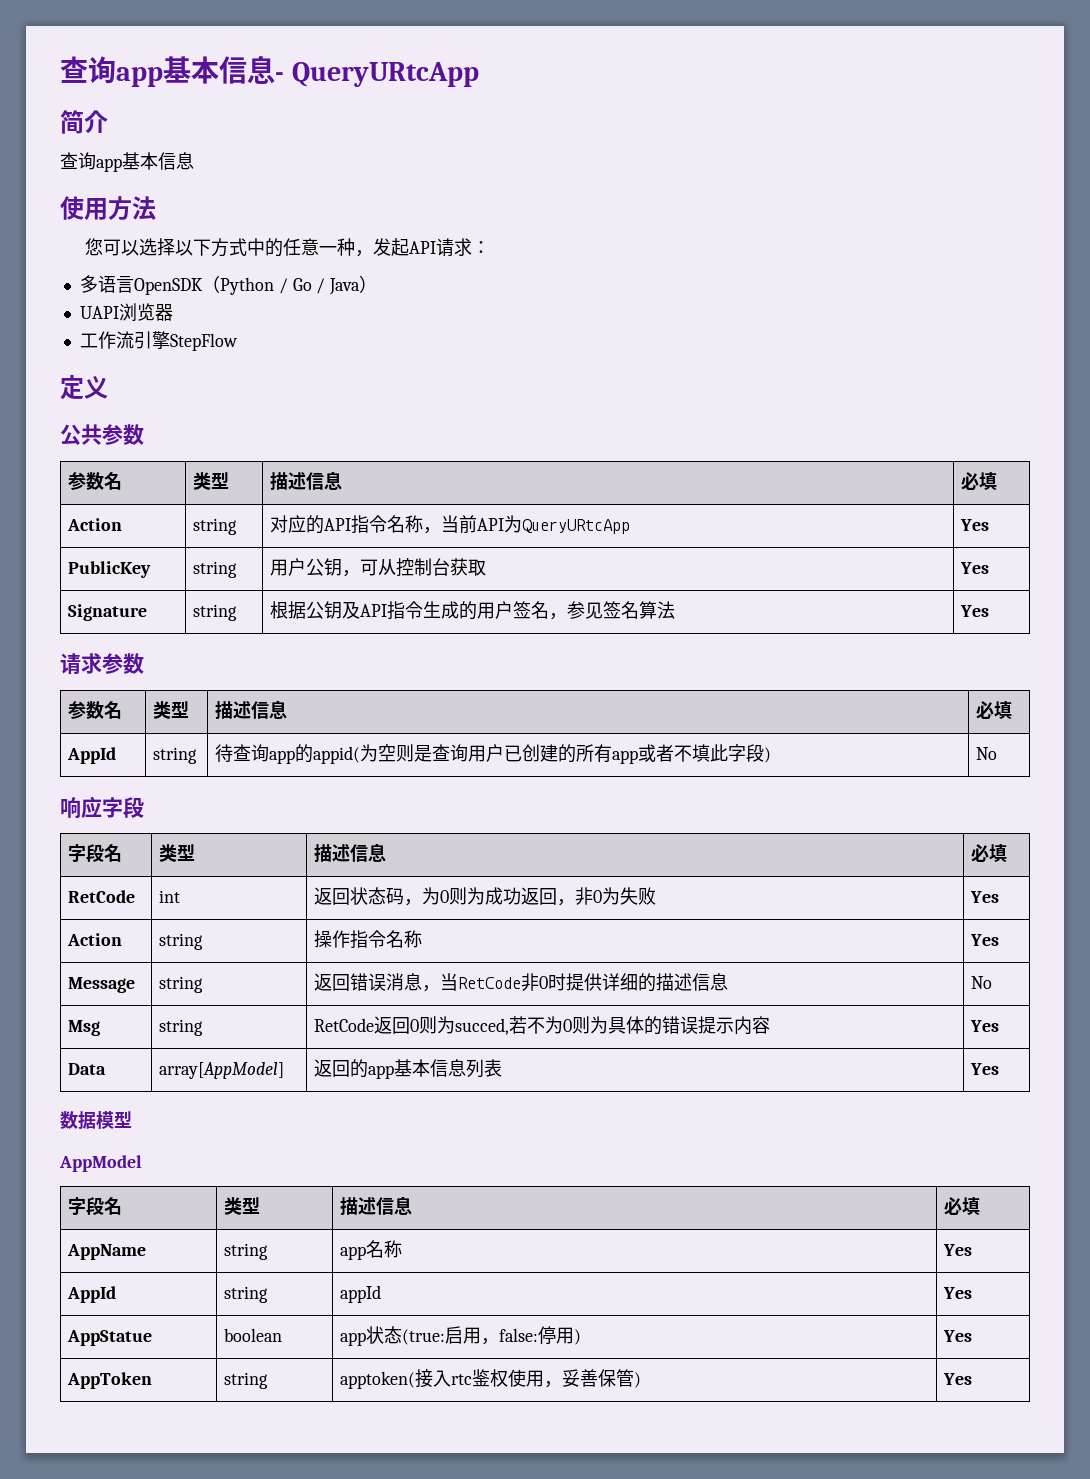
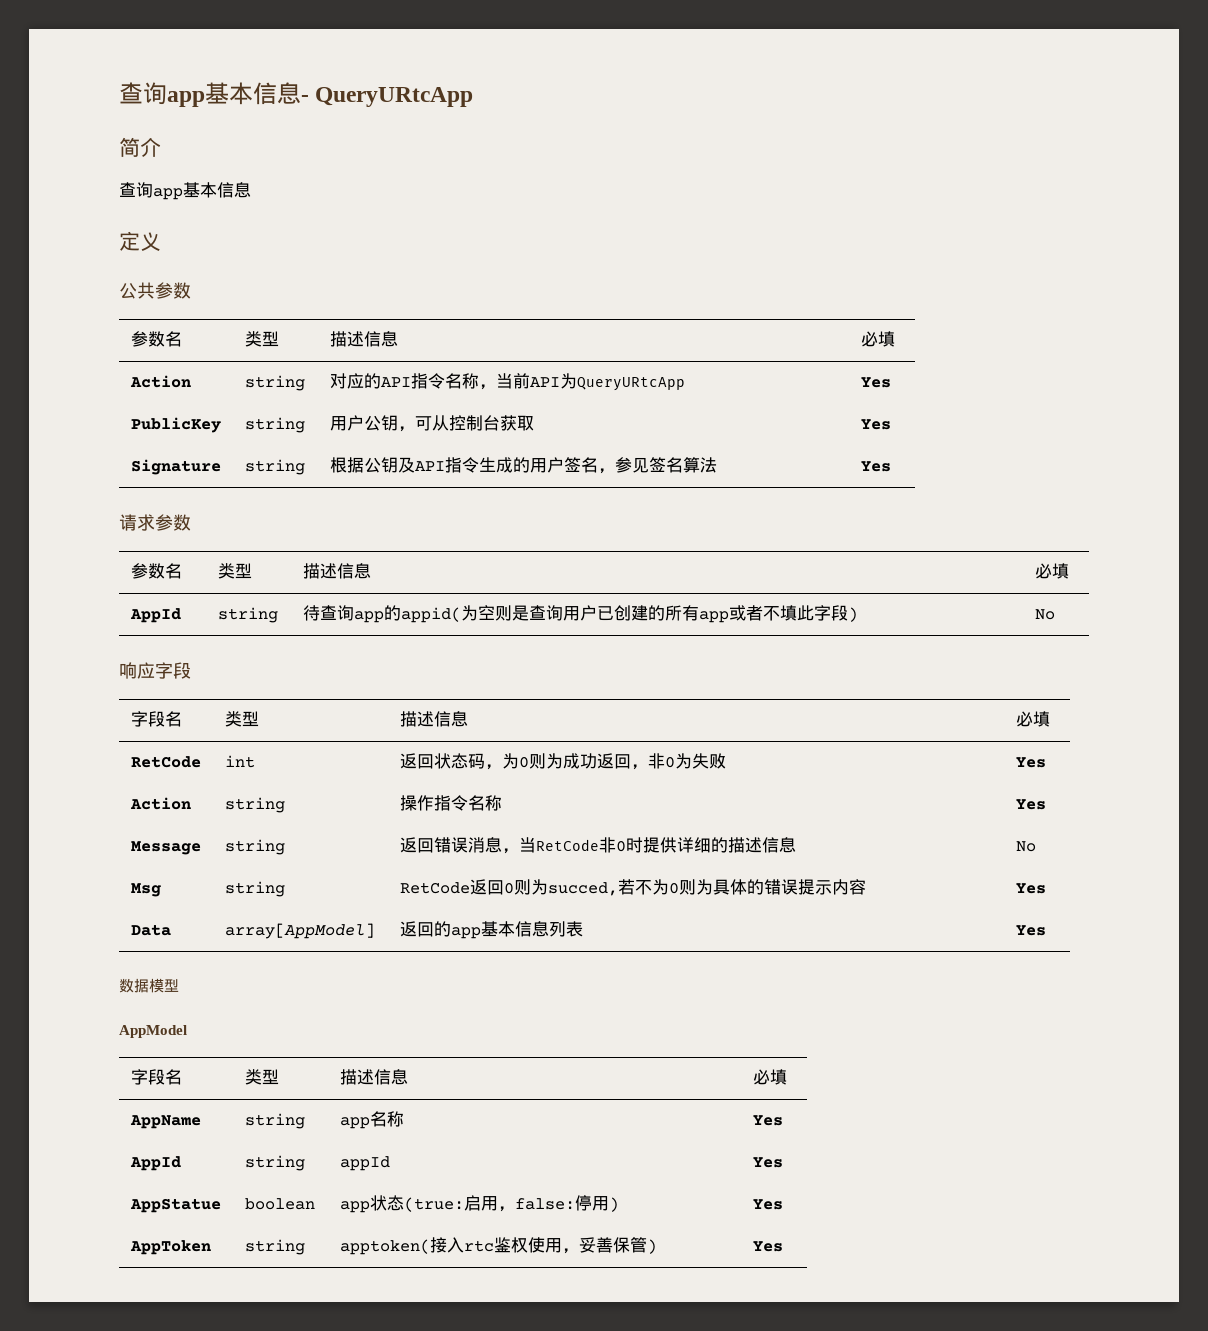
[60,196,156,220] [84,238,490,257] [79,275,378,295] [79,303,173,321] [79,331,238,351] // 使用方法 // 您可以选择以下方式中的任意一种，发起API请求： // 多语言OpenSDK（Python / Go / Java） // UAPI浏览器 // 工作流引擎StepFlow -> (251, 190) none

